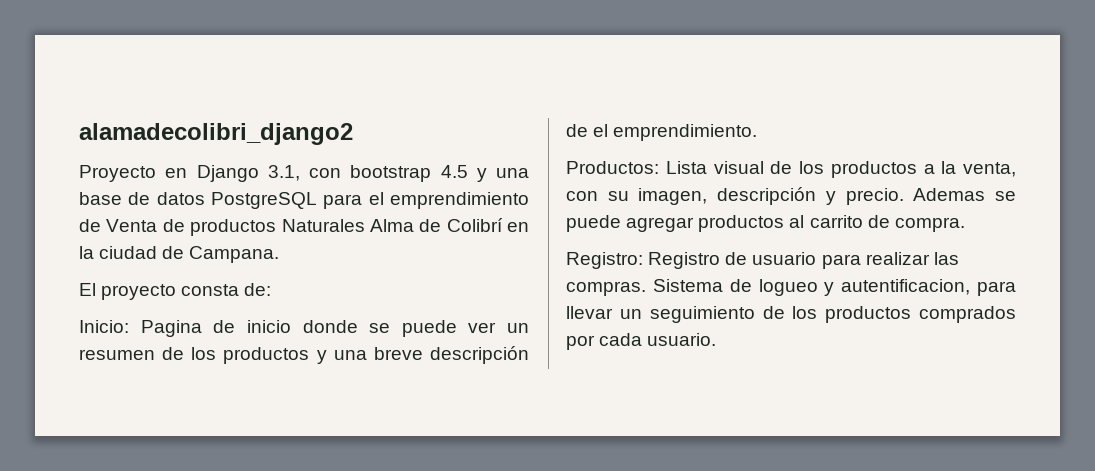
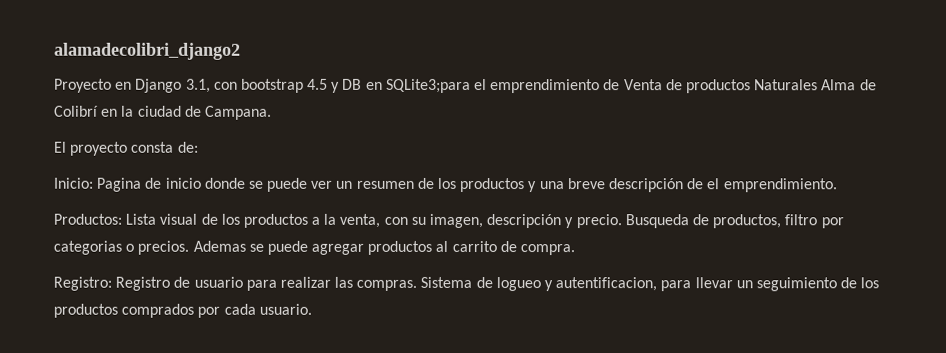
[496,168,529,178] [79,192,363,209] una base de datos PostgreSQL para -> [342,78,471,93] DB en SQLite3;para
(904, 196) none -> [624,214,844,229] [53,240,190,255] Busqueda de productos, filtro por categorias o precios.

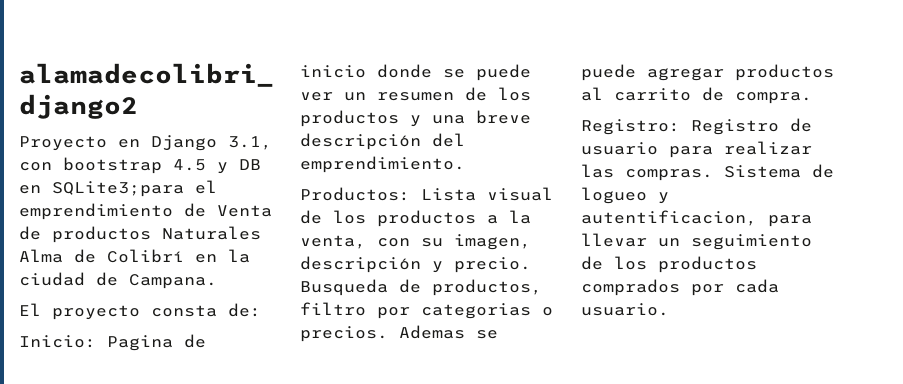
[686,178,720,190] de el -> [432,133,465,147] del

